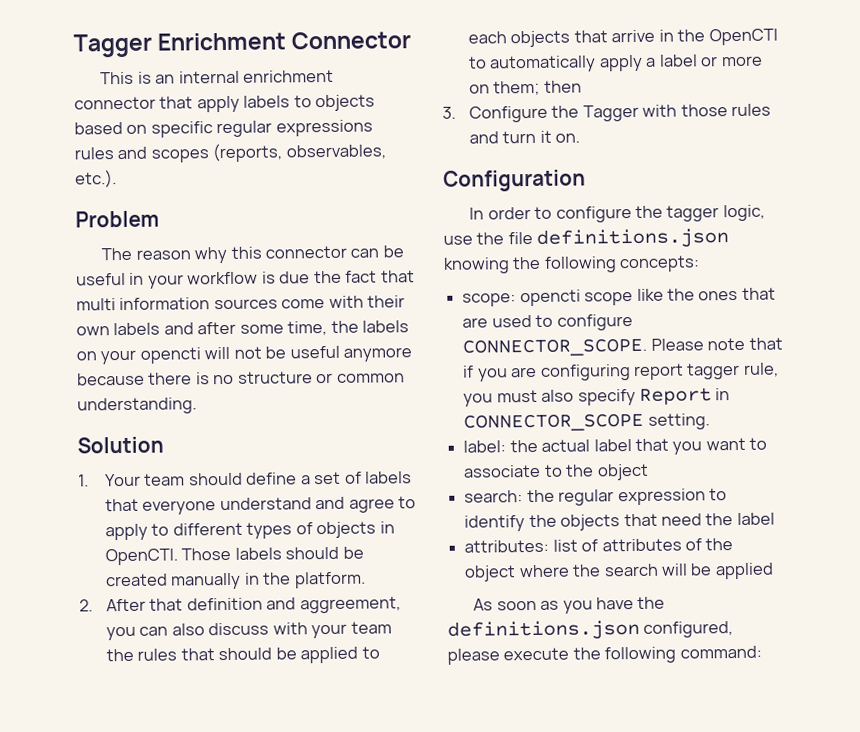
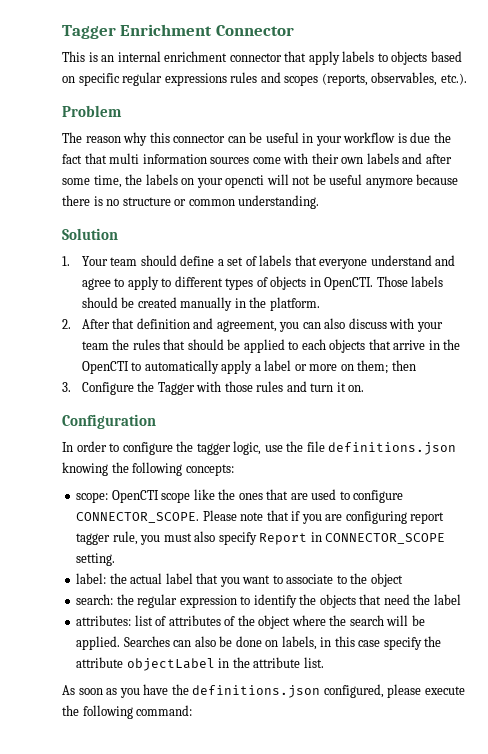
[299,596,401,614] aggreement, -> [216,320,277,332] agreement,
[519,289,581,307] opencti -> [111,490,159,503] OpenCTI
[714,562,774,580] applied -> [76,636,442,650] [76,657,324,671] applied. Searches can also be done on labels, in this case specify the attribute objectLabel in the attribute list.

